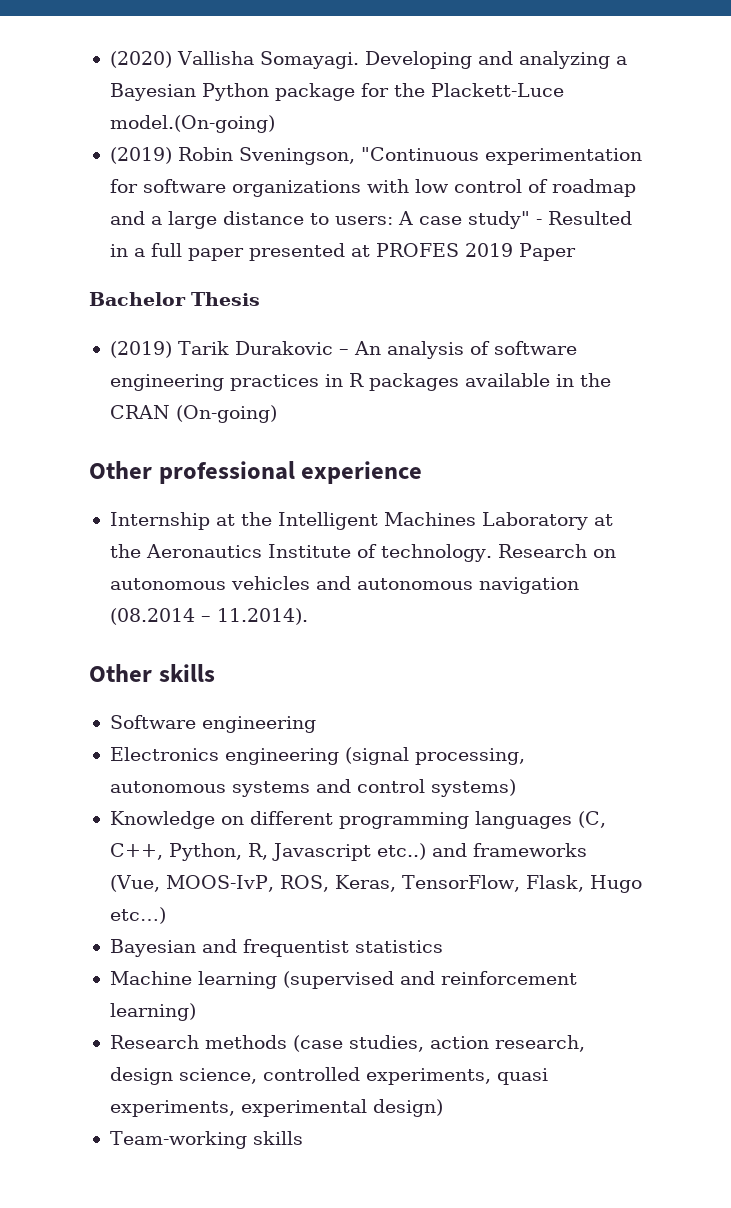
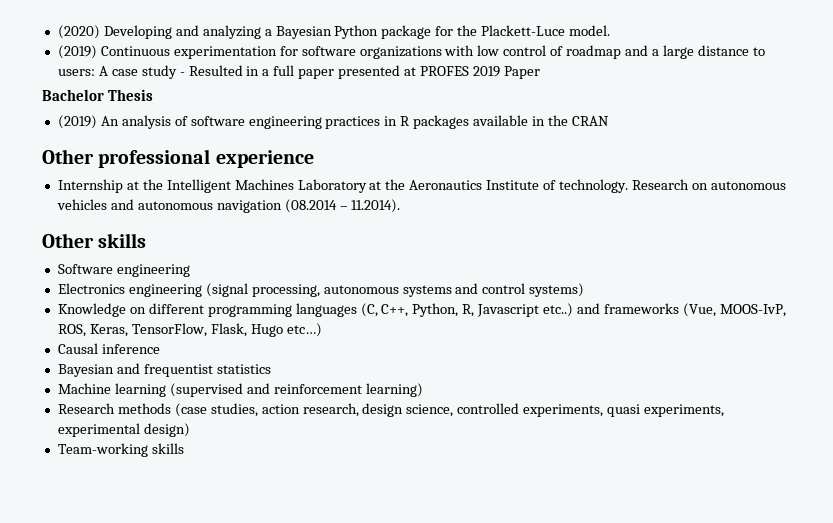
[176,51,359,69] Vallisha Somayagi. -> (100, 32) none
[109,115,275,133] [109,147,479,165] model.(On-going) // (2019) Robin Sveningson, "Continuous -> [569,25,611,36] [57,45,170,59] model. // (2019) Continuous
[467,211,530,229] study" -> [141,65,177,79] study
[177,341,349,355] Tarik Durakovic – -> (97, 122) none
[175,405,277,423] (On-going) -> (609, 121) none
(166, 915) none -> [57,343,160,354] // Causal inference

